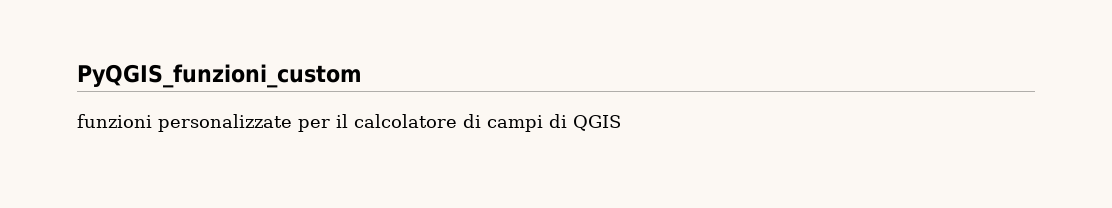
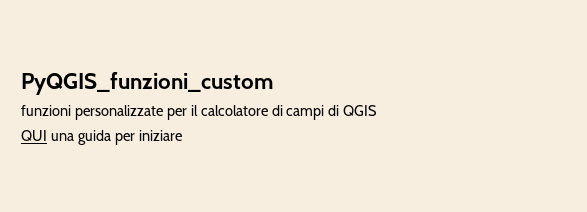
(621, 123) none -> [21,130,182,145] // QUI una guida per iniziare

